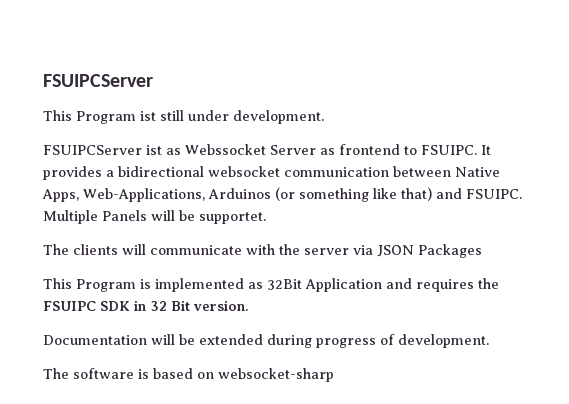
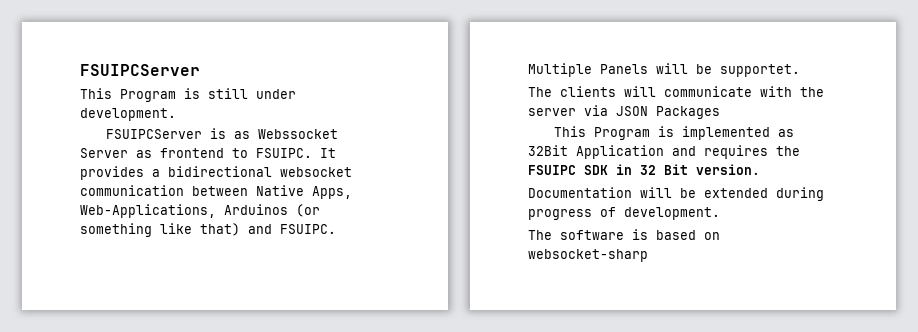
[140,111,156,121] ist -> [184,88,200,99] is
[146,145,162,155] ist -> [210,128,227,139] is

